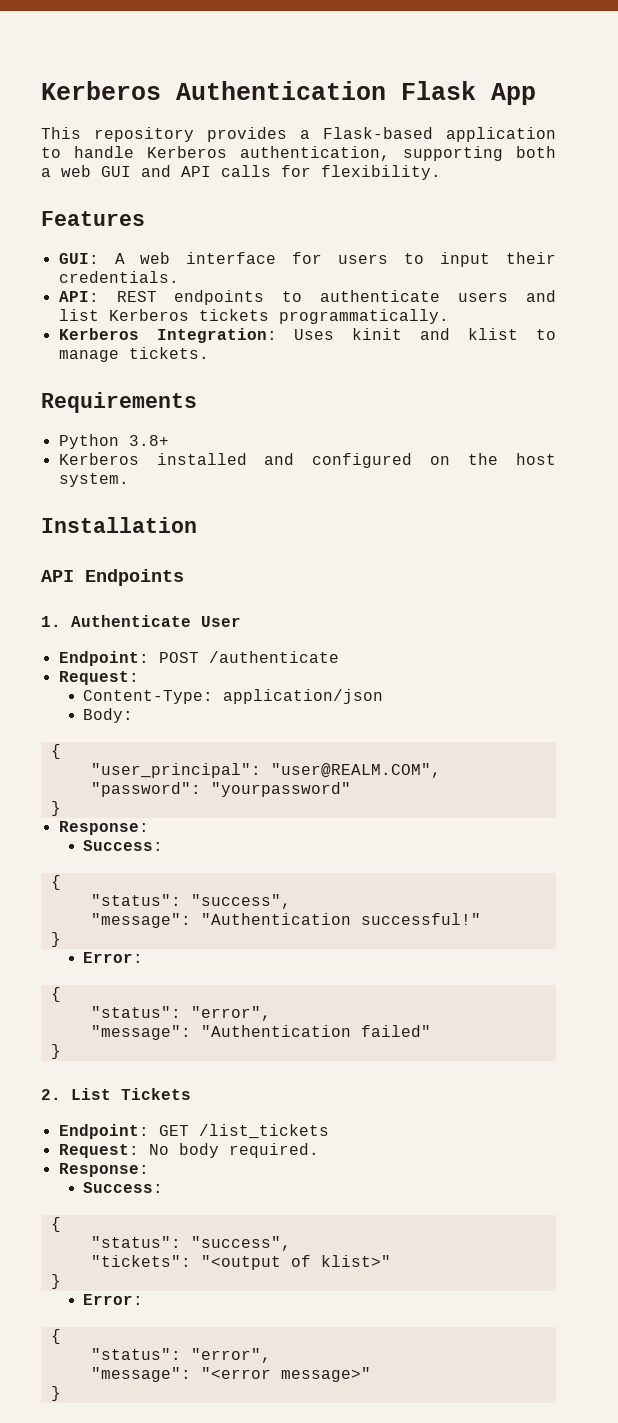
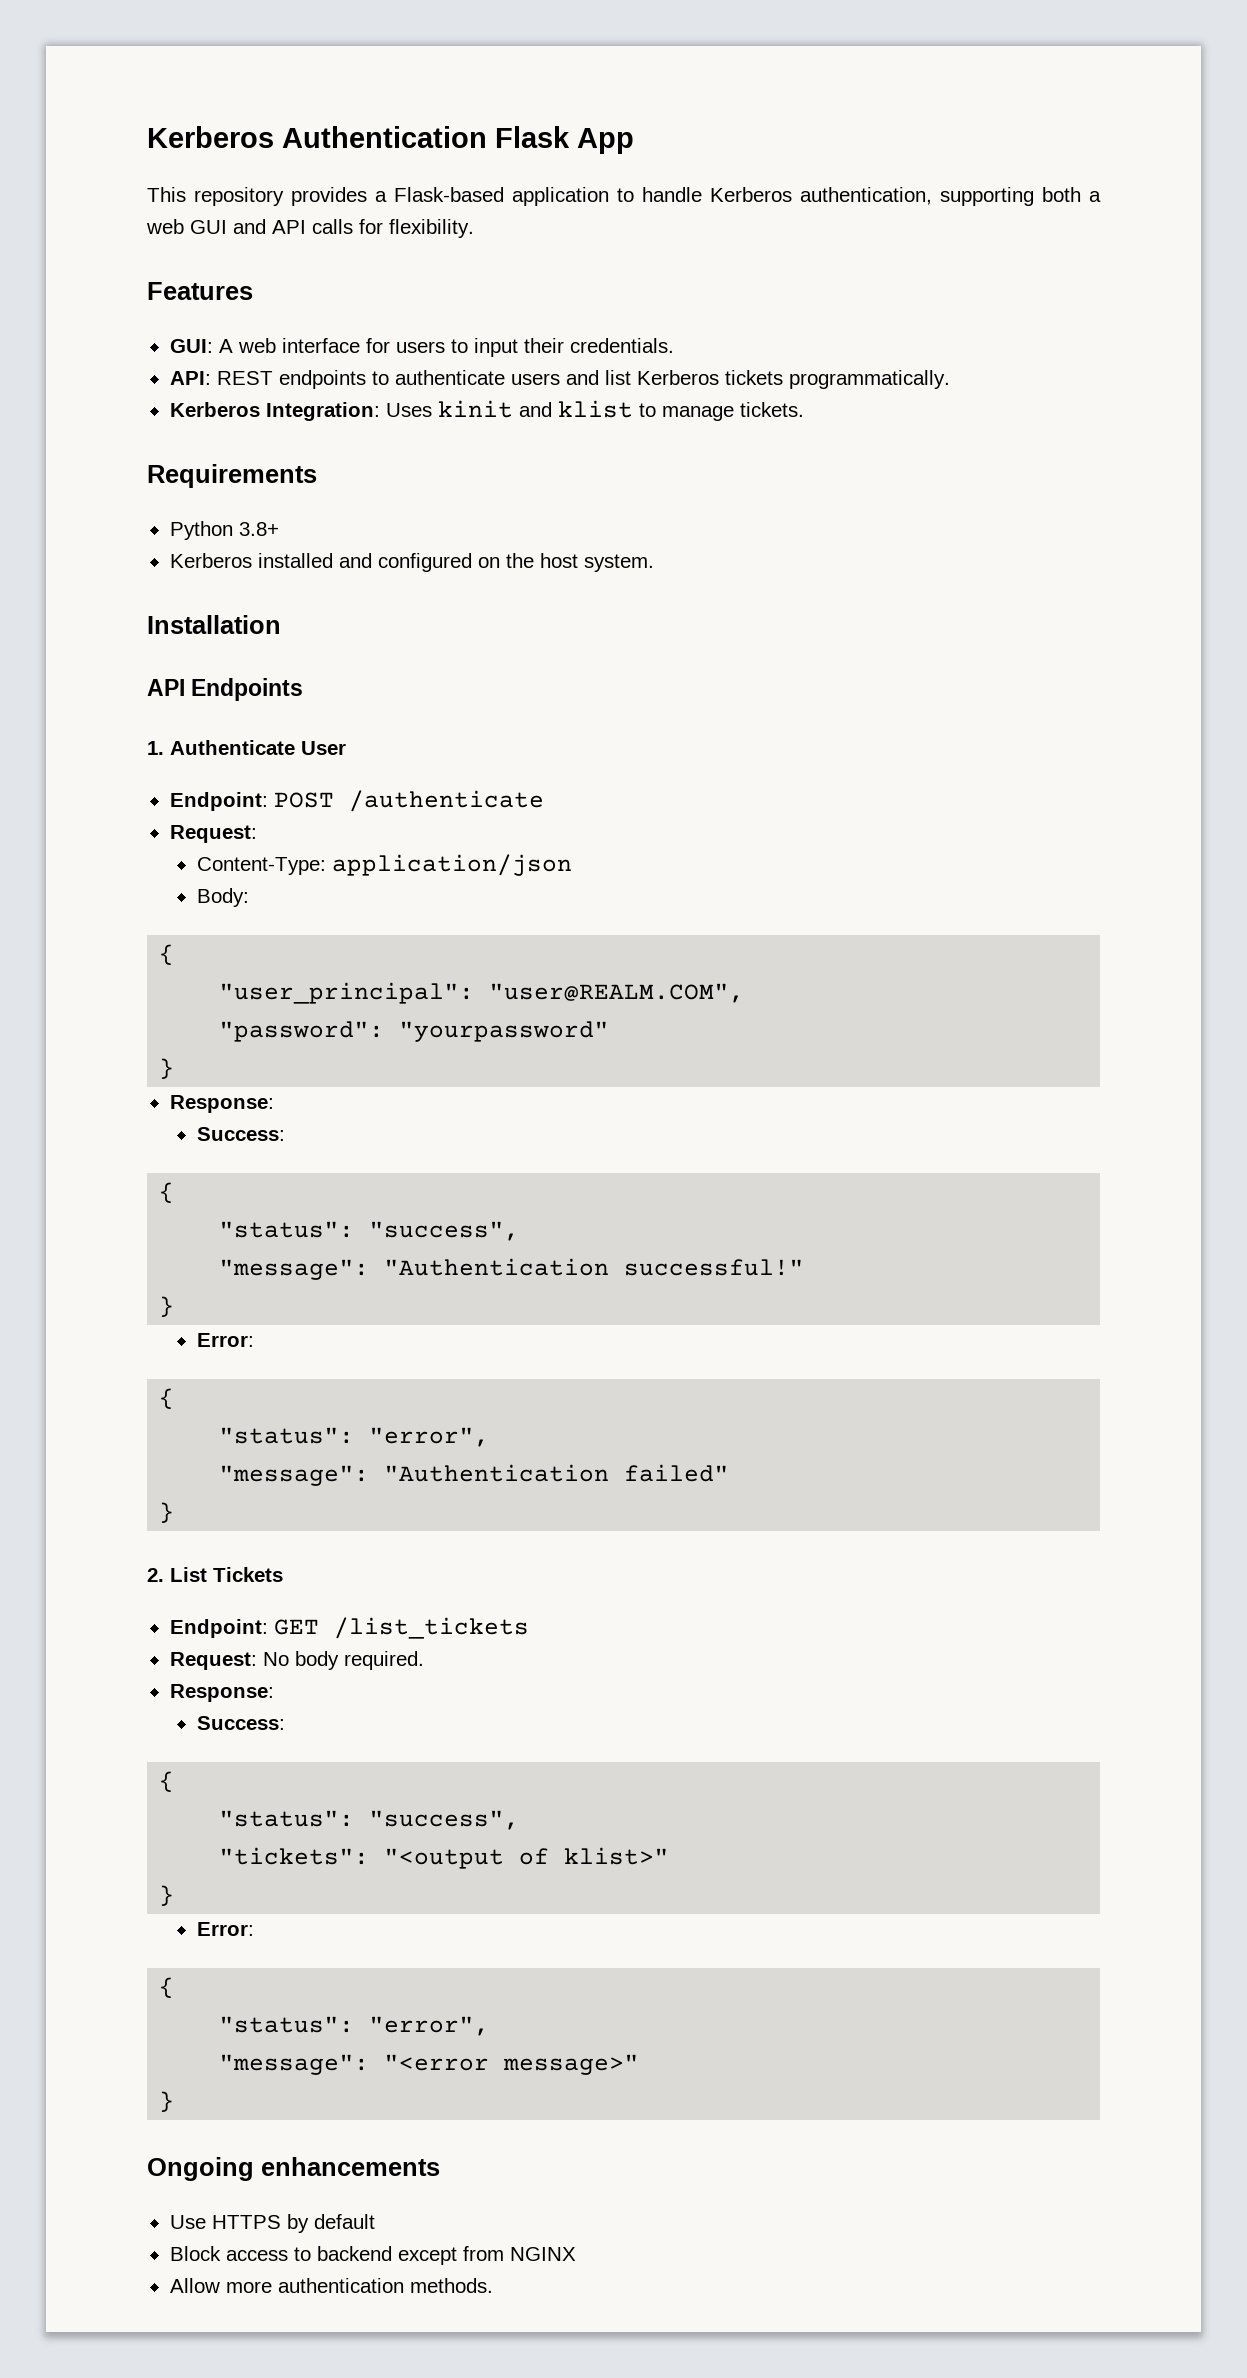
(61, 1393) none -> [147,2157,440,2181] [169,2214,375,2233] [169,2246,576,2265] [169,2278,493,2293] // Ongoing enhancements // Use HTTPS by default // Block access to backend except from NGINX // Allow more authentication methods.

